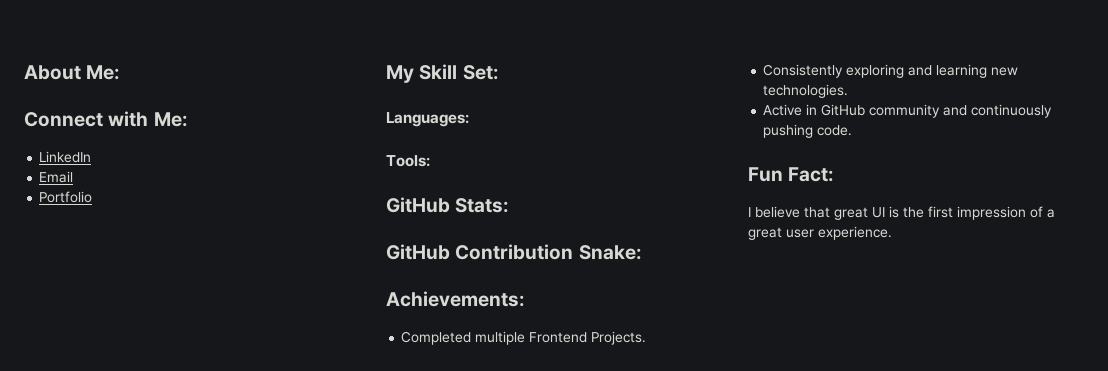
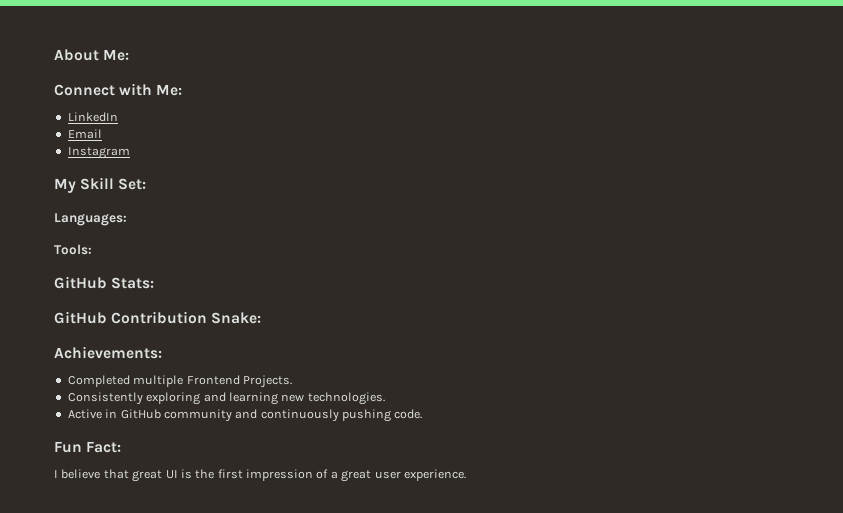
[39,191,93,203] Portfolio -> [67,147,130,159] Instagram

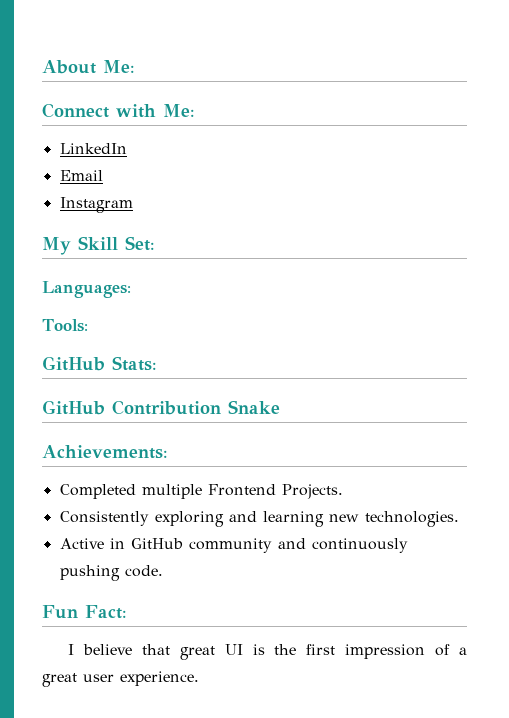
[211,312,262,324] Snake: -> [228,400,280,414] Snake

